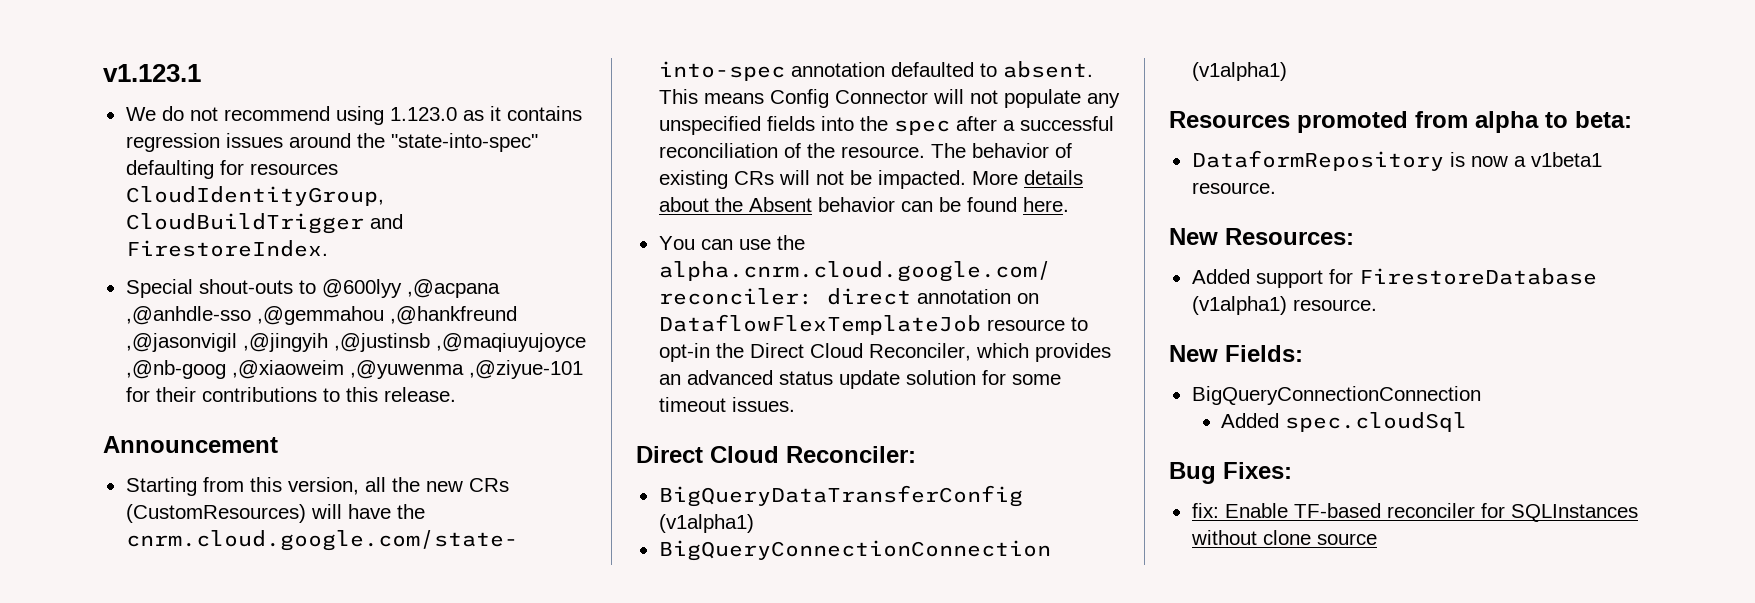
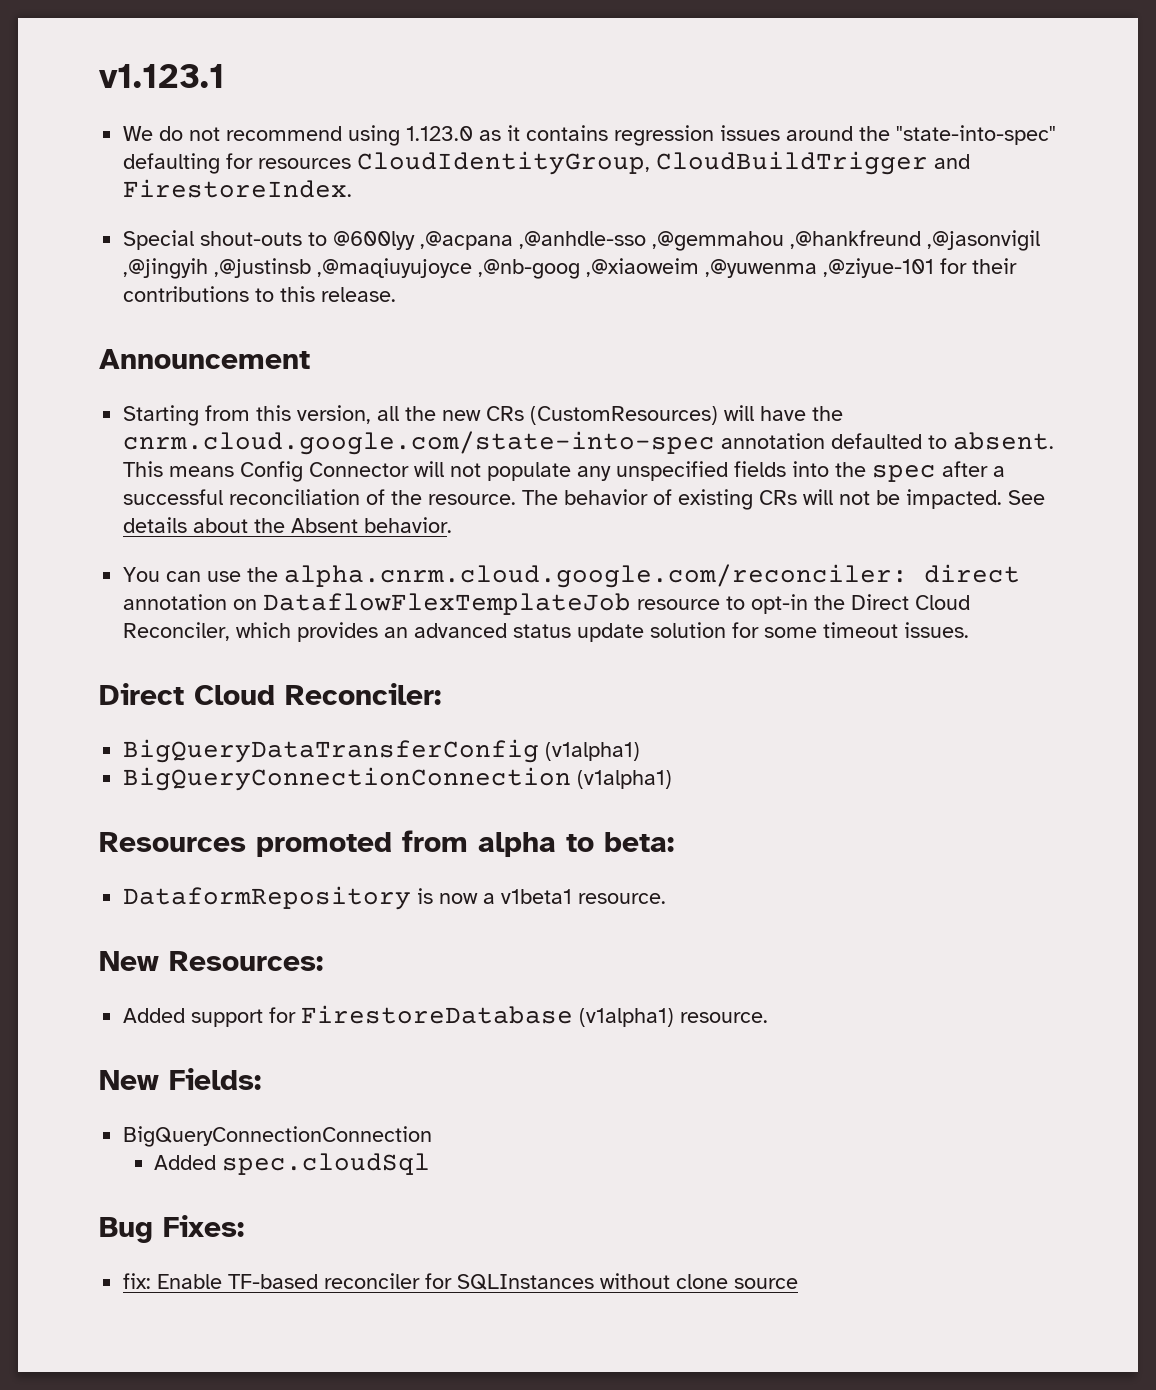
[971,171,1018,185] More -> [1008,490,1046,505] See
[817,197,1069,212] behavior can be found here. -> [364,517,453,533] behavior.

